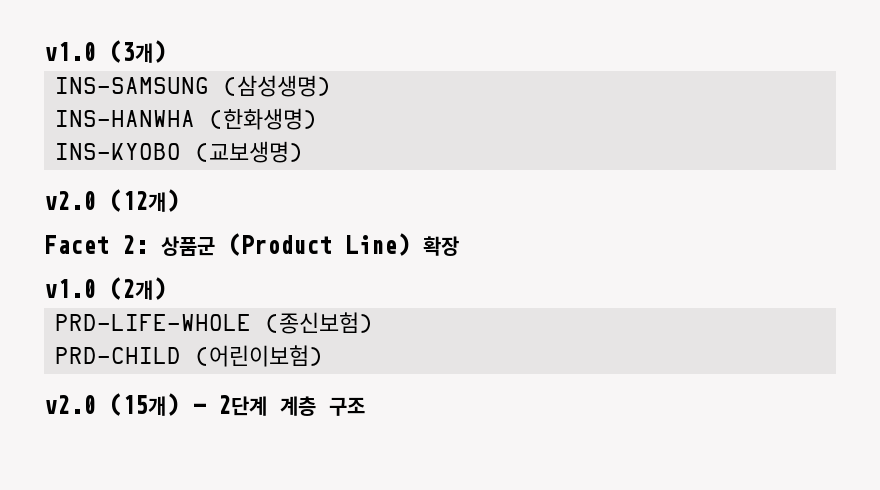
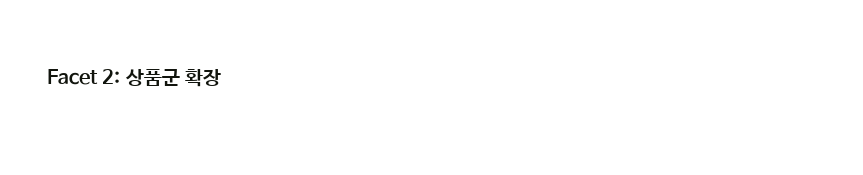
[44,40,166,63] [54,75,331,97] [54,108,317,130] [54,141,303,163] [44,189,179,212] v1.0 (3개) // INS-SAMSUNG (삼성생명) // INS-HANWHA (한화생명) // INS-KYOBO (교보생명) // v2.0 (12개) // -> (47, 77) none
[228,233,410,256] (Product Line) -> (180, 77) none
[44,277,166,300] [54,312,373,334] [54,345,323,367] [44,393,365,416] // v1.0 (2개) // PRD-LIFE-WHOLE (종신보험) // PRD-CHILD (어린이보험) // v2.0 (15개) - 2단계 계층 구조 -> (221, 78) none

